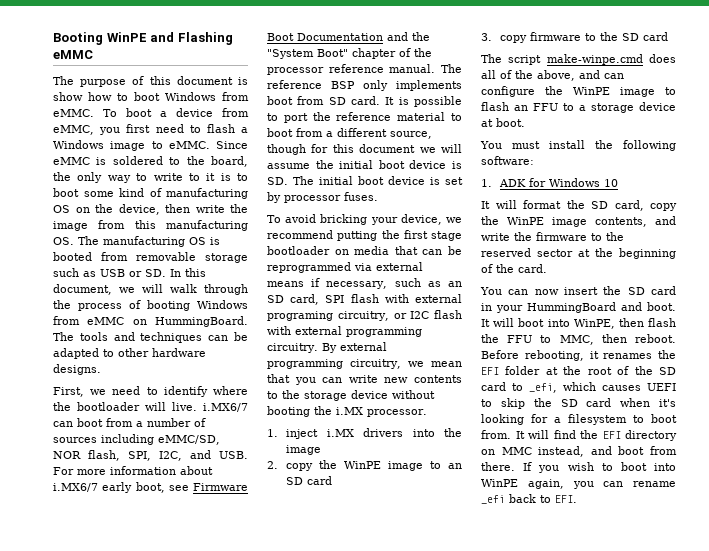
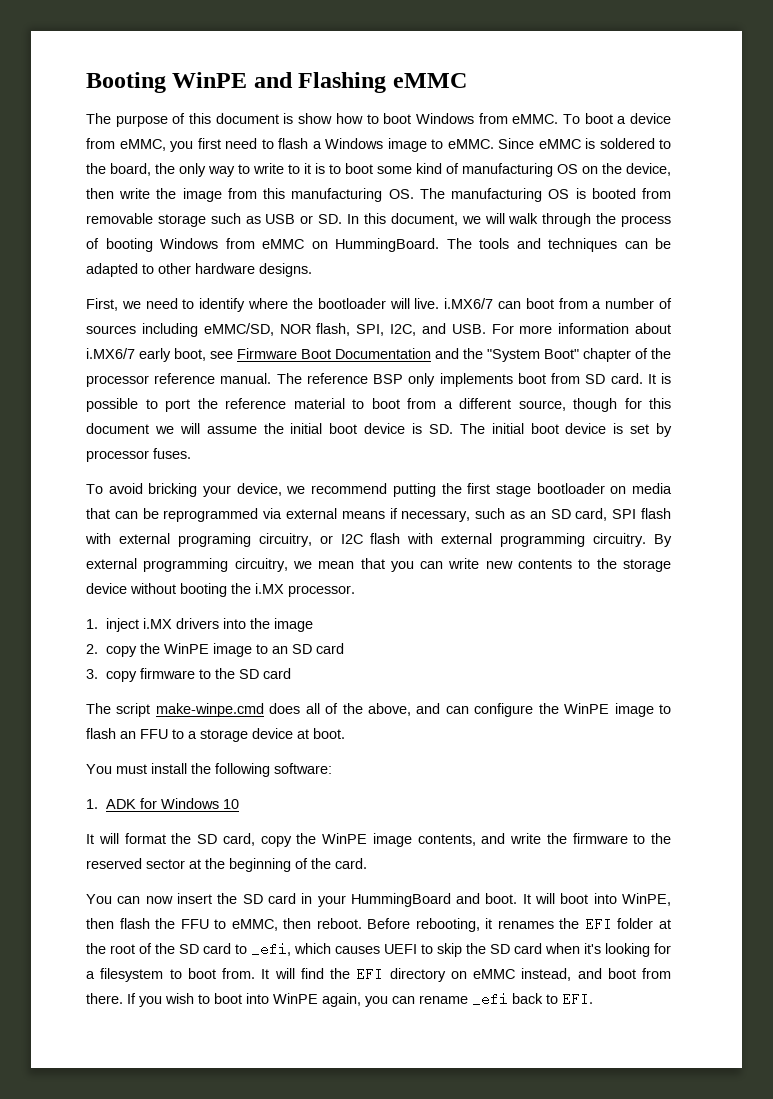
[559,335,594,345] MMC, -> [231,919,278,931] eMMC,
[501,447,532,455] MMC -> [473,969,515,979] eMMC

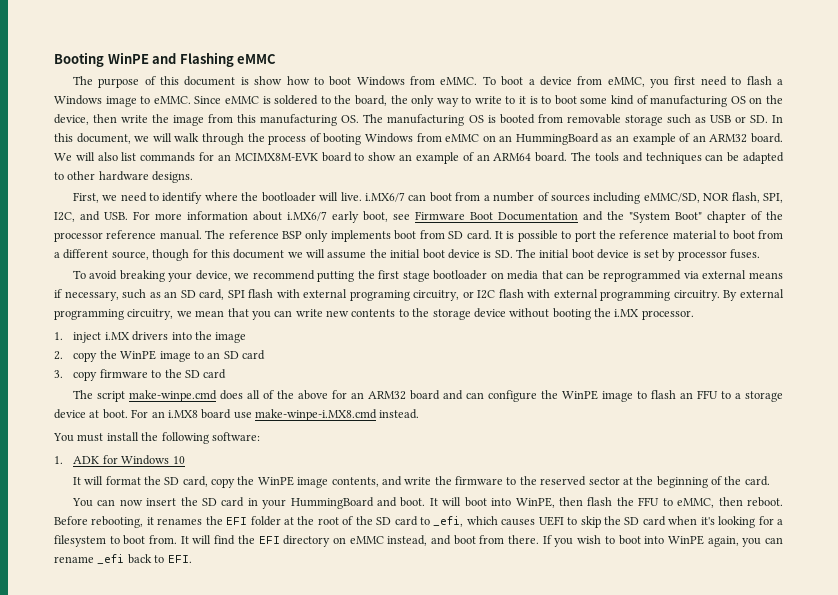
[335,238,439,252] HummingBoard. -> [499,133,784,145] [54,152,568,164] an HummingBoard as an example of an ARM32 board. We will also list commands for an MCIMX8M-EVK board to show an example of an ARM64 board.
[148,483,198,497] bricking -> [119,270,165,282] breaking
[368,703,411,716] above, -> [297,390,440,400] above for an ARM32 board
(345, 733) none -> [131,409,420,421] For an i.MX8 board use make-winpe-i.MX8.cmd instead.

